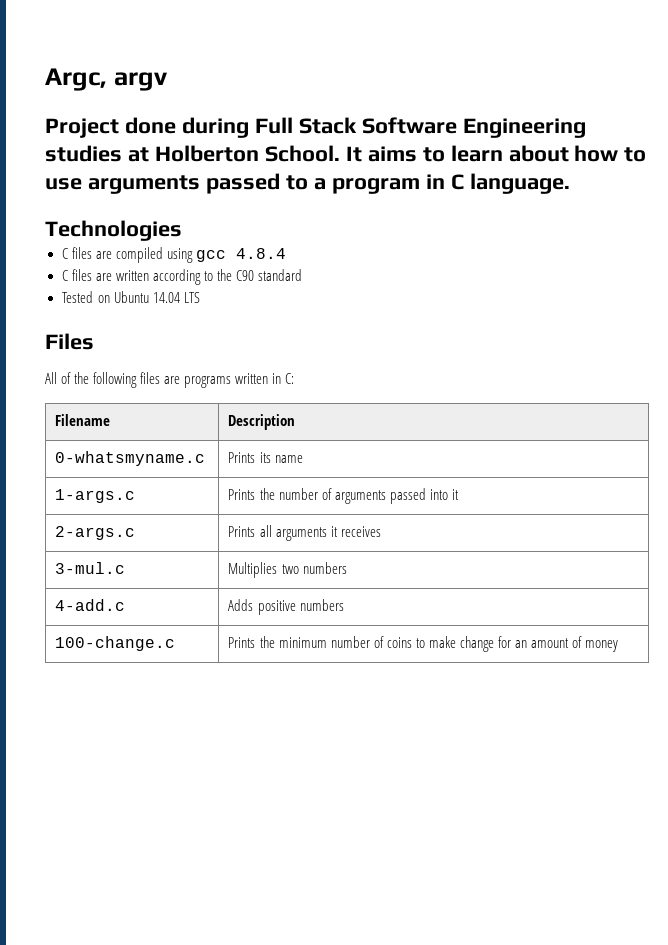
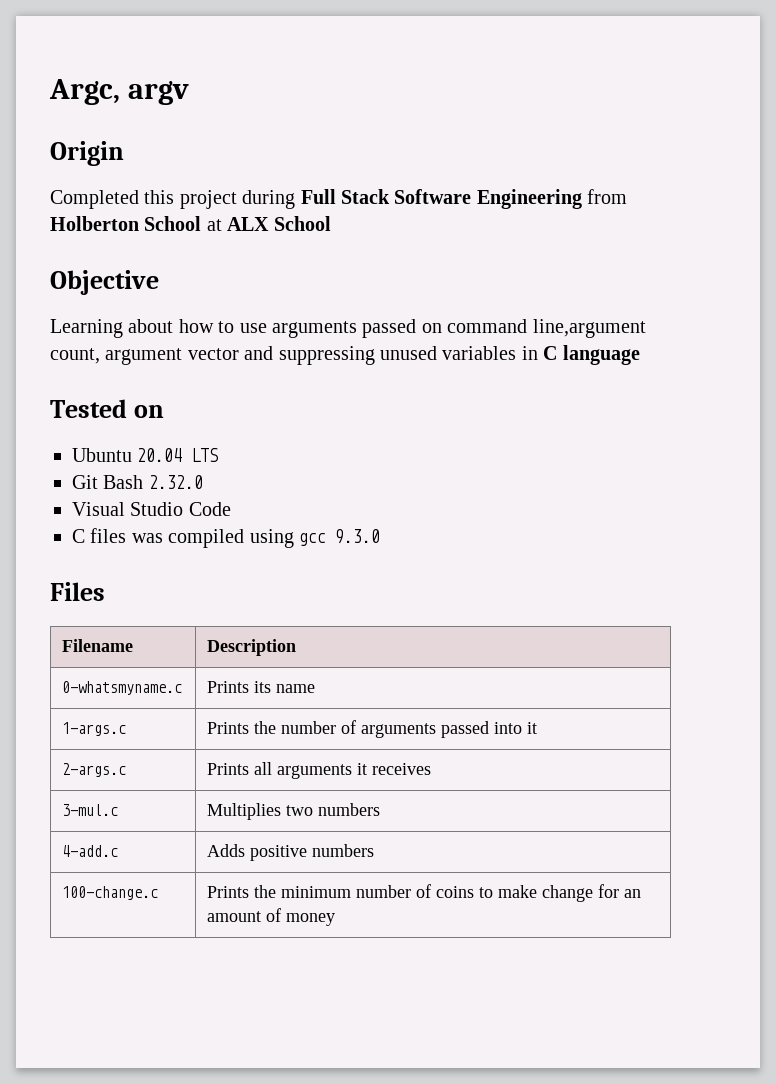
[45,117,176,138] Project done -> [50,141,124,166] [50,190,237,209] Origin // Completed this project
[45,145,503,162] studies at Holberton School. It aims to learn -> [587,189,628,204] [50,216,331,231] [50,270,159,295] [50,319,123,338] from Holberton School at ALX School // Objective // Learning
[285,173,570,194] [45,220,182,241] [61,247,112,259] to a program in C language. // Technologies // C files are -> [421,319,646,338] [50,345,640,365] [50,399,164,418] [72,448,219,462] [72,475,203,489] [72,502,231,516] [72,528,163,543] on command line,argument count, argument vector and suppressing unused variables in C language // Tested on // Ubuntu 20.04 LTS // Git Bash 2.32.0 // Visual Studio Code // C files was
[235,248,286,259] [61,269,302,285] [61,291,200,303] [45,333,94,350] [45,372,295,388] 4.8.4 // C files are written according to the C90 standard // Tested on Ubuntu 14.04 LTS // Files // All of the following files are programs written in C: -> [335,529,380,544] [50,582,105,601] 9.3.0 // Files

